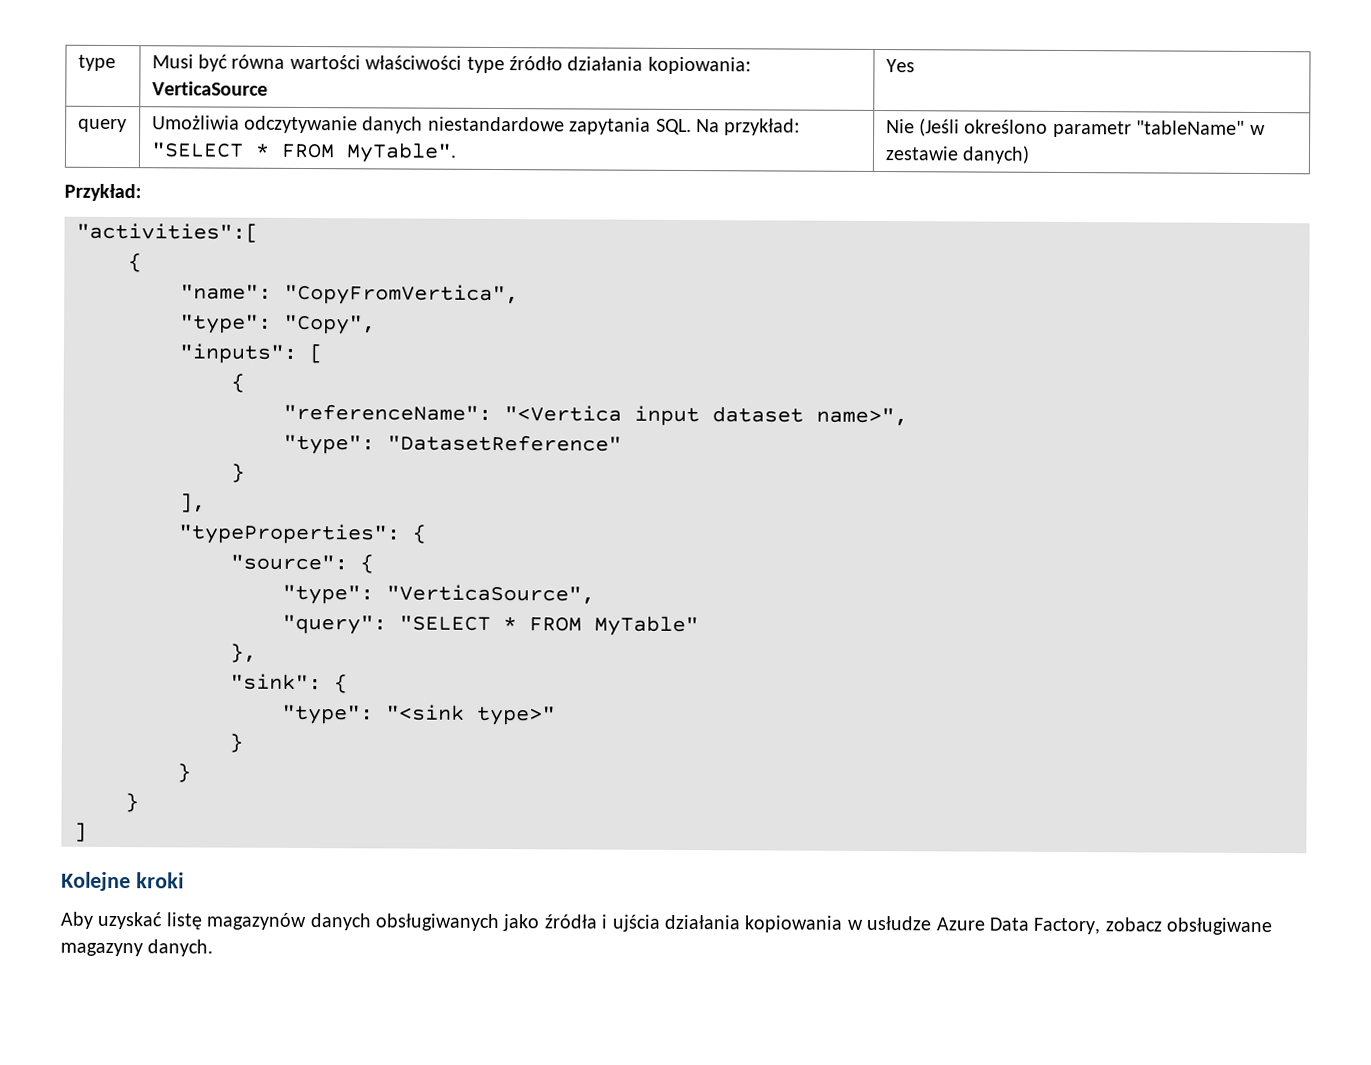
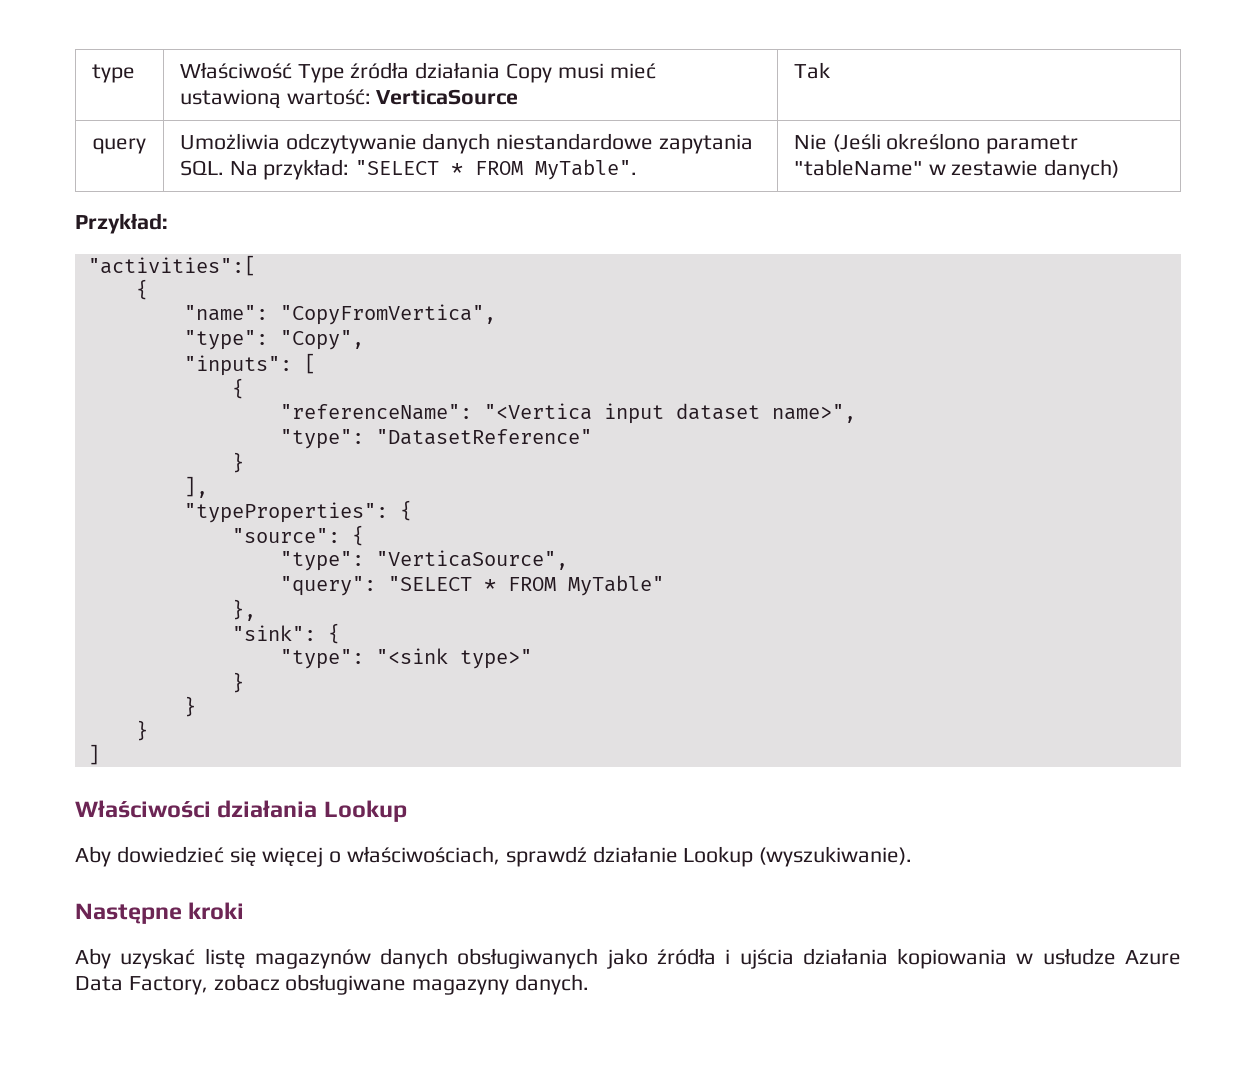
[151,54,751,75] Musi być równa wartości właściwości type źródło działania kopiowania: -> [179,62,656,83] [179,89,371,108] Właściwość Type źródła działania Copy musi mieć ustawioną wartość:
[885,59,915,73] Yes -> [793,62,830,79] Tak
[61,871,131,892] Kolejne -> [75,800,407,822] [75,846,913,867] [75,903,182,924] Właściwości działania Lookup // Aby dowiedzieć się więcej o właściwościach, sprawdź działanie Lookup (wyszukiwanie). // Następne

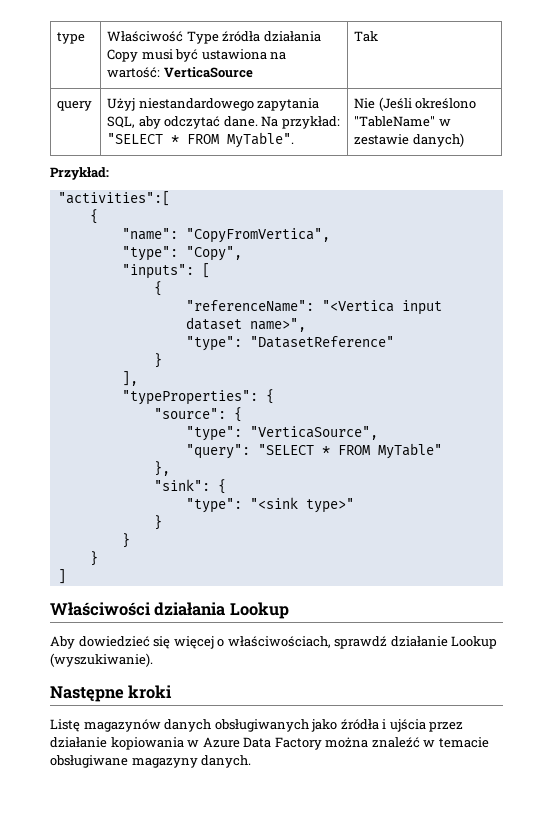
[609,63,656,79] [179,89,281,108] mieć ustawioną -> [175,49,287,62] być ustawiona na
[179,133,754,154] [179,160,224,176] Umożliwia odczytywanie danych niestandardowe zapytania SQL. -> [107,98,320,111] [107,116,258,129] Użyj niestandardowego zapytania SQL, aby odczytać dane.
[986,135,1079,154] [793,159,923,176] parametr "tableName" -> [354,116,436,127] "TableName"
[75,948,246,969] Aby uzyskać listę -> [50,719,80,732] Listę
[802,948,888,965] działania -> [429,722,464,732] [50,737,107,748] przez działanie
[1042,948,1116,965] usłudze -> (200, 743) none
[128,974,280,995] Factory, zobacz -> [274,737,489,750] Factory można znaleźć w temacie

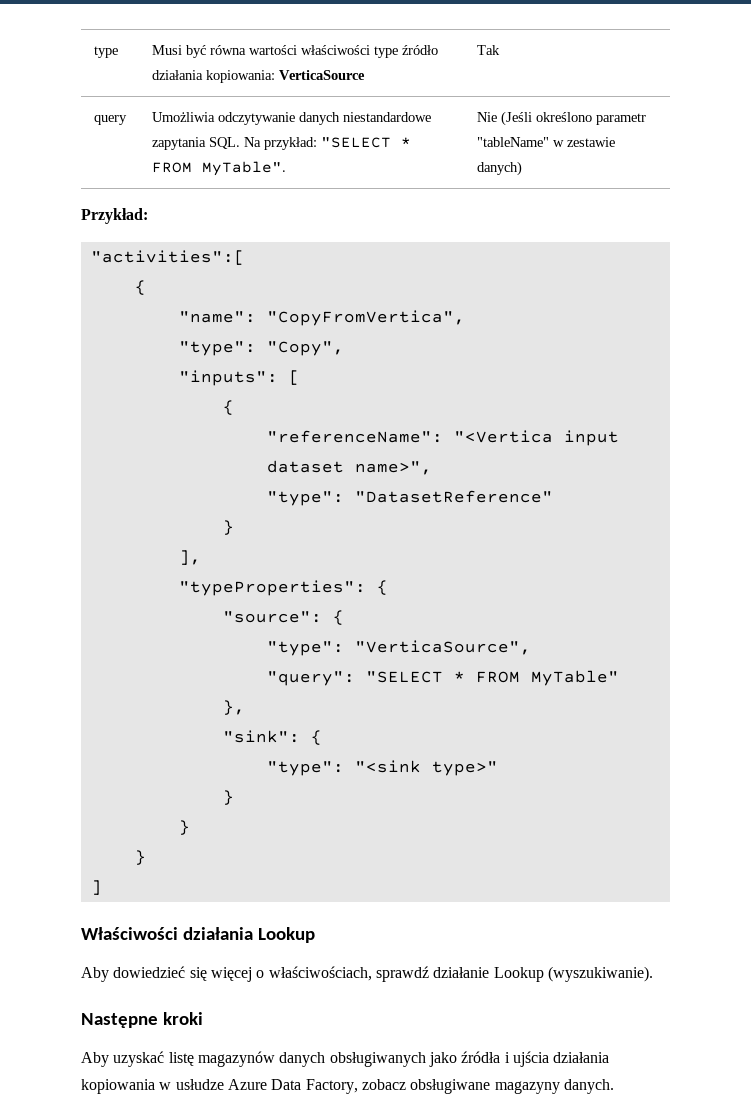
[107,31,321,44] [107,49,287,62] [107,67,253,78] [354,31,379,42] [57,101,93,111] [107,98,320,111] [107,116,258,129] Właściwość Type źródła działania Copy musi być ustawiona na wartość: VerticaSource | Tak // query | Użyj niestandardowego zapytania SQL, aby odczytać dane. -> [151,45,438,58] [151,70,365,83] [476,45,500,55] [93,115,127,125] [151,112,431,125] [151,137,240,150] Musi być równa wartości właściwości type źródło działania kopiowania: VerticaSource | Tak // query | Umożliwia odczytywanie danych niestandardowe zapytania SQL.
[354,116,436,127] "TableName" -> [595,113,646,125] [476,137,549,147] parametr "tableName"
[50,719,80,732] Listę -> [81,1051,194,1067] Aby uzyskać listę
[429,722,464,732] [50,737,107,748] przez działanie -> [553,1052,610,1063] działania
(200, 743) none -> [175,1079,224,1090] usłudze
[274,737,489,750] Factory można znaleźć w temacie -> [305,1079,406,1094] Factory, zobacz

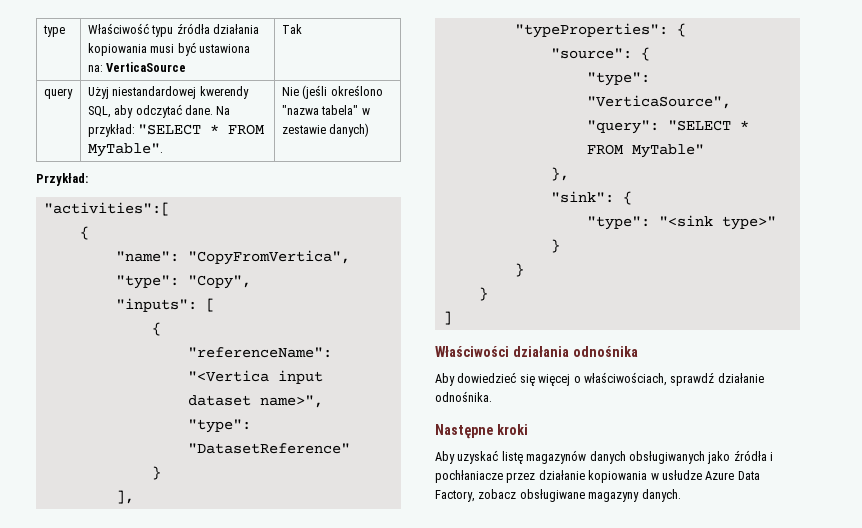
[151,45,438,58] [151,70,365,83] [476,45,500,55] [93,115,127,125] [151,112,431,125] [151,137,240,150] Musi być równa wartości właściwości type źródło działania kopiowania: VerticaSource | Tak // query | Umożliwia odczytywanie danych niestandardowe zapytania SQL. -> [87,23,259,37] [87,42,250,56] [87,62,187,72] [281,24,302,34] [43,88,73,99] [87,86,249,99] [87,104,213,118] Właściwość typu źródła działania kopiowania musi być ustawiona na: VerticaSource | Tak // query | Użyj niestandardowej kwerendy SQL, aby odczytać dane.
[500,111,646,126] [476,137,549,147] (Jeśli określono parametr "tableName" -> [302,85,383,99] [281,105,359,115] (jeśli określono "nazwa tabela"
[257,927,315,943] Lookup -> [572,346,638,357] odnośnika
[493,966,653,982] Lookup (wyszukiwanie). -> [435,391,492,402] odnośnika.
[512,1051,610,1067] ujścia działania -> [435,470,585,483] pochłaniacze przez działanie

